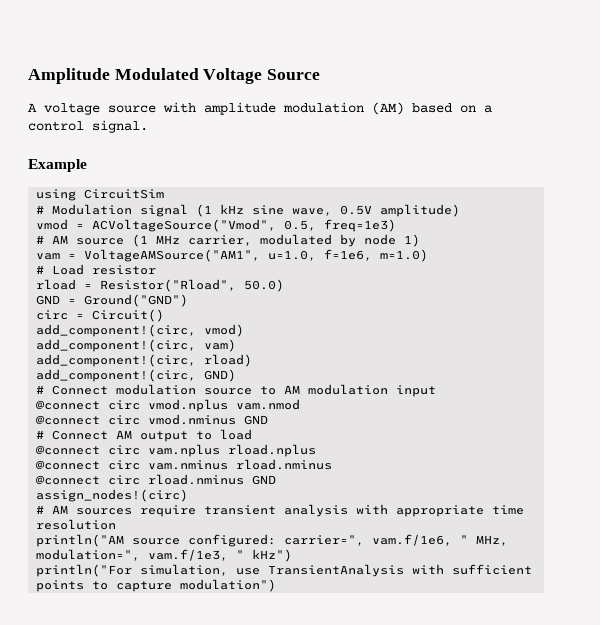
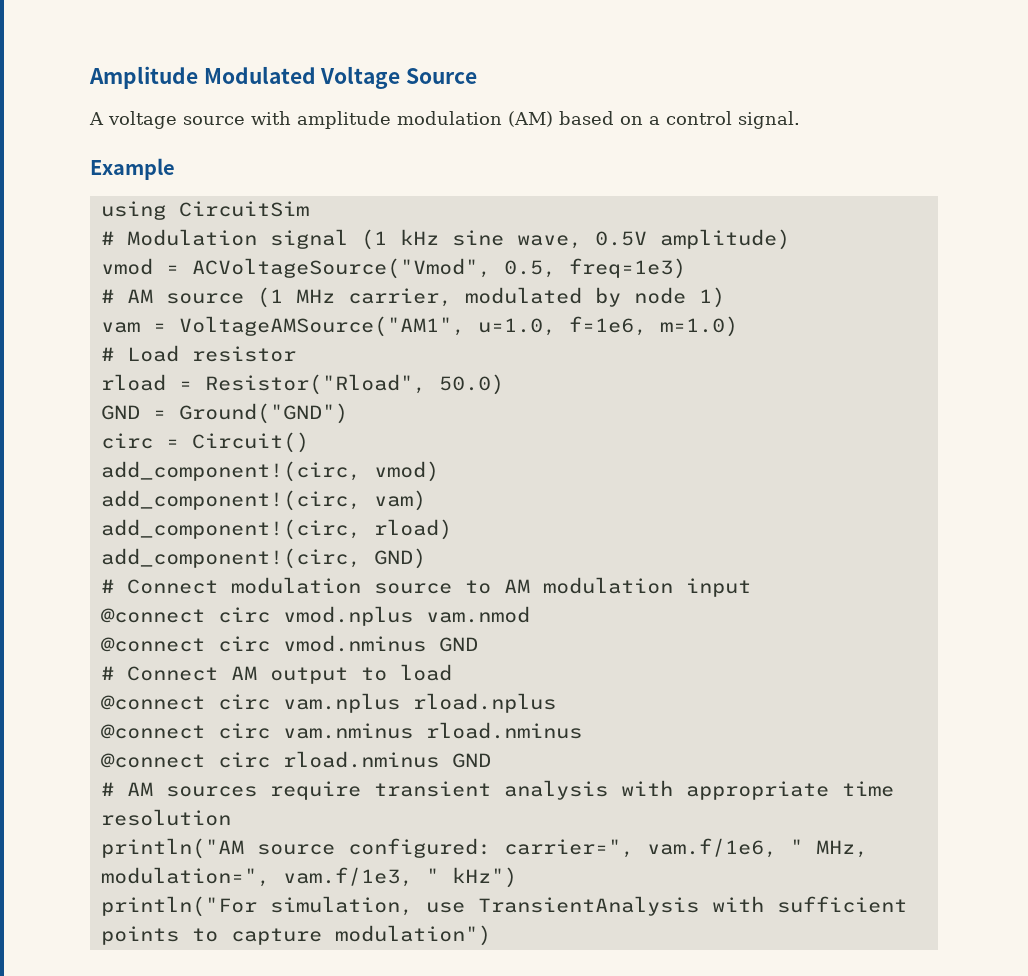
[36,489,189,502] // assign_nodes!(circ) -> (491, 760) none

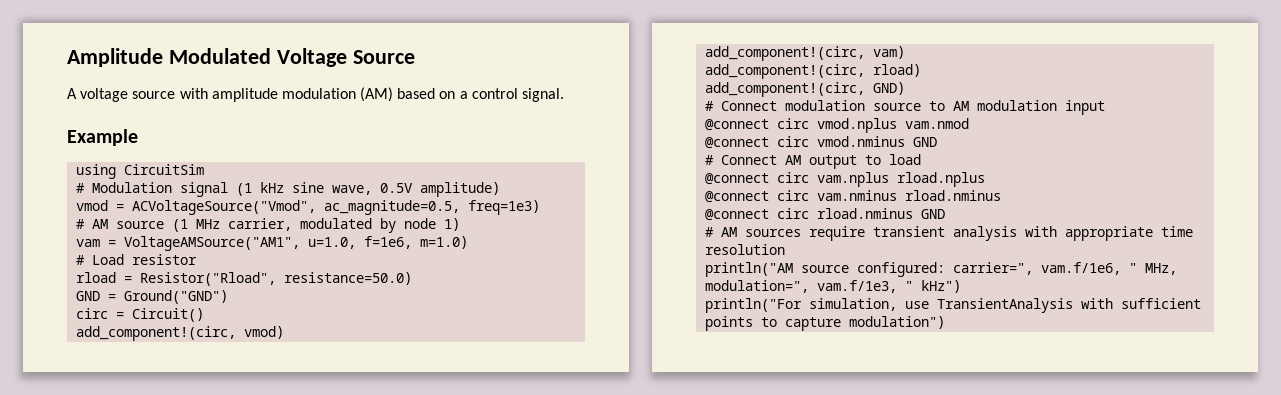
[503,260,556,278] 0.5, -> [324,200,461,215] ac_magnitude=0.5,
[438,374,504,395] 50.0) -> [284,272,413,285] resistance=50.0)

